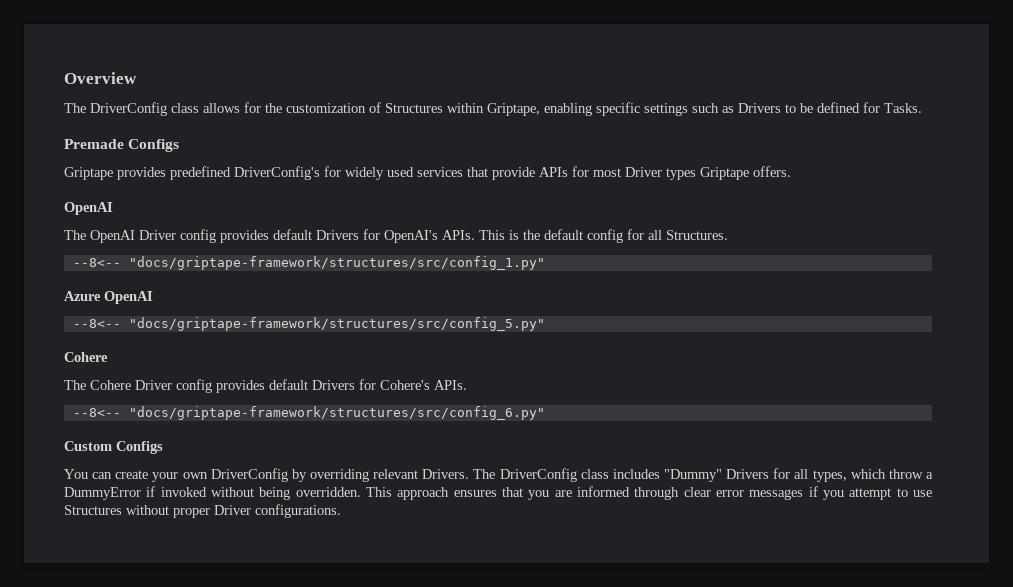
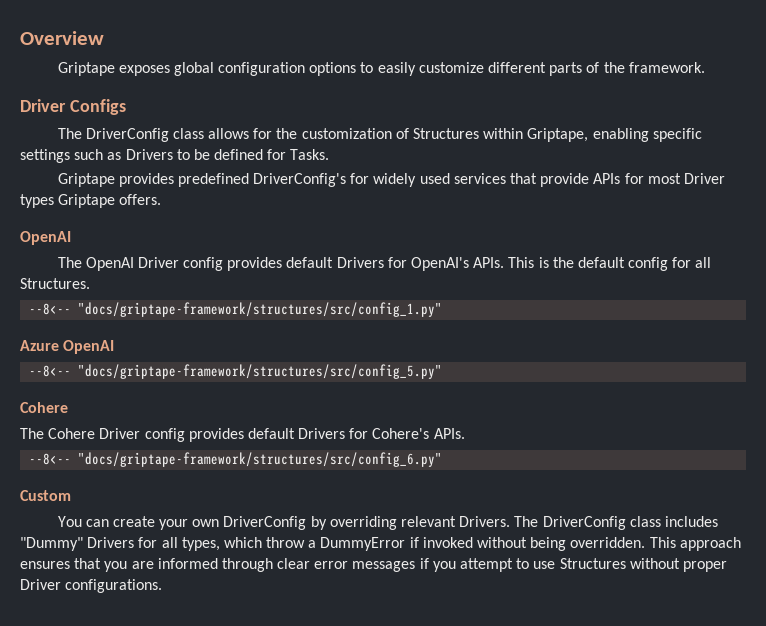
(137, 78) none -> [57,62,705,76] [20,99,126,115] // Griptape exposes global configuration options to easily customize different parts of the framework. // Driver Configs
[64,139,180,152] // Premade Configs -> (330, 154) none
[116,441,163,454] Configs -> (71, 495) none

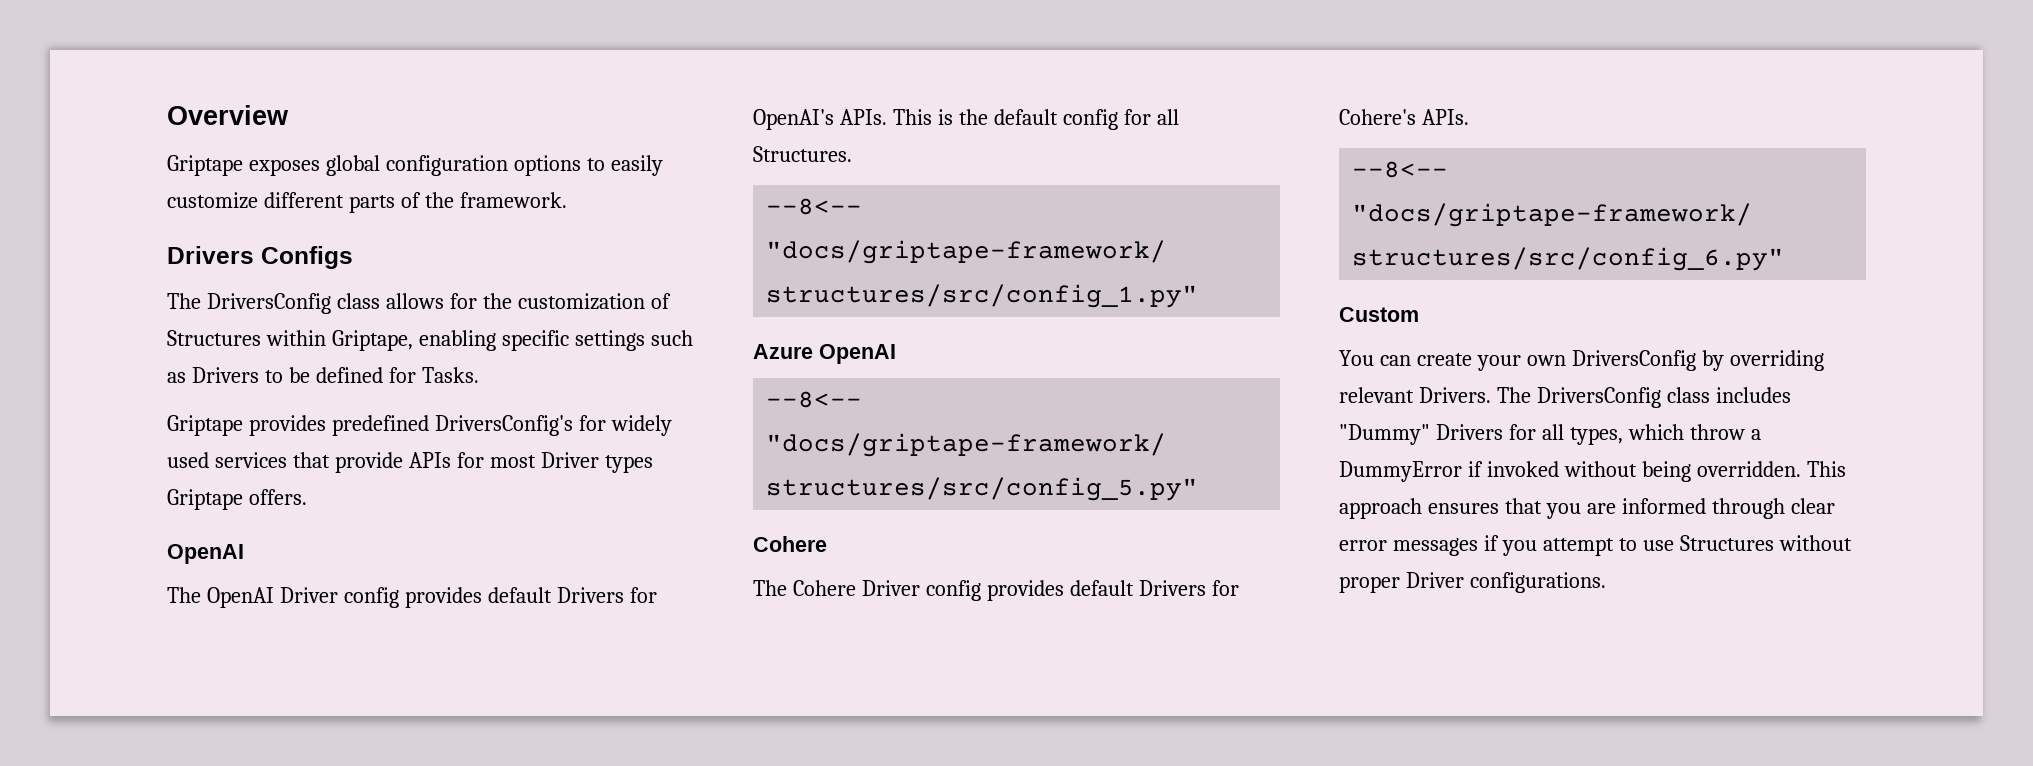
[20,99,66,112] Driver -> [167,246,254,264] Drivers
[85,128,169,142] DriverConfig -> [206,293,331,314] DriversConfig
[253,173,347,187] DriverConfig's -> [434,415,573,436] DriversConfig's
[223,516,307,530] DriverConfig -> [1571,350,1696,371] DriversConfig
[542,516,626,530] DriverConfig -> [1536,387,1661,408] DriversConfig

